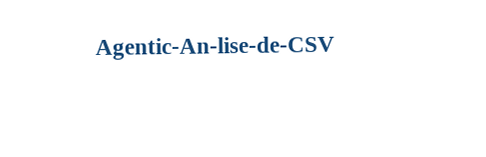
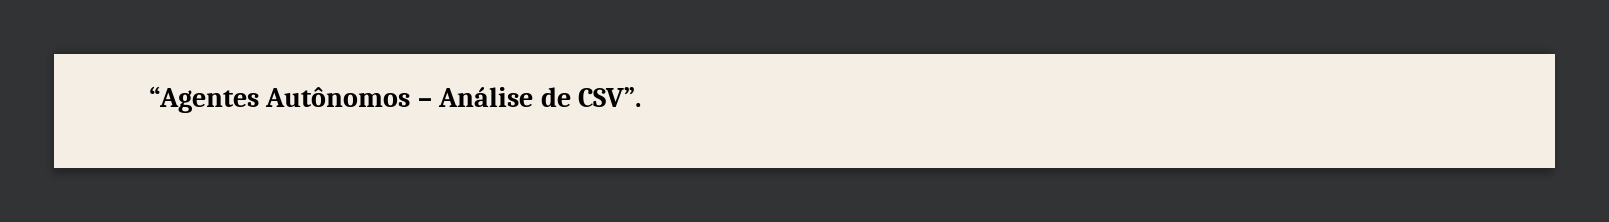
[95,35,335,61] Agentic-An-lise-de-CSV -> [149,86,642,113] “Agentes Autônomos – Análise de CSV”.

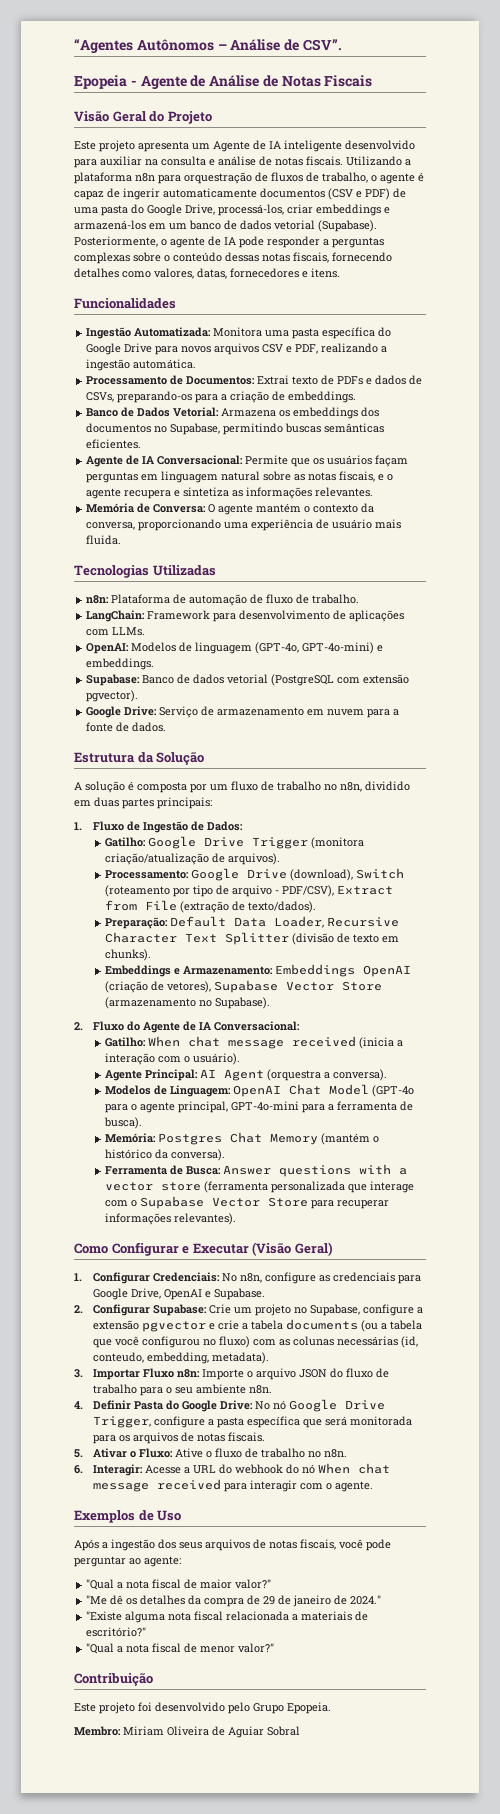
(642, 97) none -> [74,75,373,89] [74,111,212,124] [74,140,415,152] [74,156,411,168] [74,172,424,184] [74,188,406,200] [74,204,390,216] [74,220,377,232] [74,236,384,248] [74,252,392,264] [74,268,340,279] [74,298,176,309] [86,327,392,339] [86,343,388,355] [86,359,197,371] [86,375,423,385] [86,391,357,403] [86,407,380,419] [86,423,385,435] [86,439,142,449] [86,455,409,467] [86,471,394,483] [86,487,374,499] [86,503,375,515] [86,519,402,531] [86,535,122,545] [74,565,216,578] [86,594,360,606] [86,610,405,622] [86,627,146,636] [86,642,384,654] [86,658,155,670] [86,674,410,686] [86,690,139,702] [86,706,400,718] [86,722,167,732] [74,752,205,765] [74,781,410,793] [74,797,212,809] [74,821,243,833] [104,836,364,849] [104,853,280,865] [104,868,404,881] [104,885,393,897] [104,900,316,913] [104,916,399,929] [104,932,399,945] [104,949,151,961] [104,964,411,977] [104,980,382,993] [104,997,270,1009] [74,1021,300,1033] [104,1036,403,1049] [104,1053,240,1065] [104,1069,387,1081] [104,1084,414,1097] [104,1101,413,1113] [103,1117,142,1129] [104,1132,379,1145] [104,1149,225,1161] [104,1164,407,1177] [104,1181,414,1193] [104,1196,389,1209] [104,1213,236,1225] [74,1242,333,1256] [74,1272,421,1284] [92,1288,265,1300] [74,1304,423,1316] [92,1319,422,1332] [92,1336,418,1348] [92,1352,269,1364] [74,1368,389,1380] [92,1384,272,1396] [74,1399,385,1412] [92,1416,412,1428] [92,1432,265,1444] [74,1448,347,1458] [74,1463,390,1476] [92,1479,373,1492] [74,1510,182,1523] [74,1539,391,1551] [74,1556,181,1567] [86,1579,272,1590] [86,1595,382,1607] [86,1611,369,1623] [86,1627,147,1637] [86,1643,275,1654] [74,1673,153,1686] [74,1702,331,1714] [74,1726,300,1738] // Epopeia - Agente de Análise de Notas Fiscais // Visão Geral do Projeto // Este projeto apresenta um Agente de IA inteligente desenvolvido para auxiliar na consulta e análise de notas fiscais. Utilizando a plataforma n8n para orquestração de fluxos de trabalho, o agente é capaz de ingerir automaticamente documentos (CSV e PDF) de uma pasta do Google Drive, processá-los, criar embeddings e armazená-los em um banco de dados vetorial (Supabase). Posteriormente, o agente de IA pode responder a perguntas complexas sobre o conteúdo dessas notas fiscais, fornecendo detalhes como valores, datas, fornecedores e itens. // Funcionalidades // Ingestão Automatizada: Monitora uma pasta específica do Google Drive para novos arquivos CSV e PDF, realizando a ingestão automática. // Processamento de Documentos: Extrai texto de PDFs e dados de CSVs, preparando-os para a criação de embeddings. // Banco de Dados Vetorial: Armazena os embeddings dos documentos no Supabase, permitindo buscas semânticas eficientes. // Agente de IA Conversacional: Permite que os usuários façam perguntas em linguagem natural sobre as notas fiscais, e o agente recupera e sintetiza as informações relevantes. // Memória de Conversa: O agente mantém o contexto da conversa, proporcionando uma experiência de usuário mais fluida. // Tecnologias Utilizadas // n8n: Plataforma de automação de fluxo de trabalho. // LangChain: Framework para desenvolvimento de aplicações com LLMs. // OpenAI: Modelos de linguagem (GPT-4o, GPT-4o-mini) e embeddings. // Supabase: Banco de dados vetorial (PostgreSQL com extensão pgvector). // Google Drive: Serviço de armazenamento em nuvem para a fonte de dados. // Estrutura da Solução // A solução é composta por um fluxo de trabalho no n8n, dividido em duas partes principais: // 1. Fluxo de Ingestão de Dados: // Gatilho: Google Drive Trigger (monitora criação/atualização de arquivos). // Processamento: Google Drive (download), Switch (roteamento por tipo de arquivo - PDF/CSV), Extract from File (extração de texto/dados). // Preparação: Default Data Loader, Recursive Character Text Splitter (divisão de texto em chunks). // Embeddings e Armazenamento: Embeddings OpenAI (criação de vetores), Supabase Vector Store (armazenamento no Supabase). // 2. Fluxo do Agente de IA Conversacional: // Gatilho: When chat message received (inicia a interação com o usuário). // Agente Principal: AI Agent (orquestra a conversa). // Modelos de Linguagem: OpenAI Chat Model (GPT-4o para o agente principal, GPT-4o-mini para a ferramenta de busca). // Memória: Postgres Chat Memory (mantém o histórico da conversa). // Ferramenta de Busca: Answer questions with a vector store (ferramenta personalizada que interage com o Supabase Vector Store para recuperar informações relevantes). // Como Configurar e Executar (Visão Geral) // 1. Configurar Credenciais: No n8n, configure as credenciais para Google Drive, OpenAI e Supabase. // 2. Configurar Supabase: Crie um projeto no Supabase, configure a extensão pgvector e crie a tabela documents (ou a tabela que você configurou no fluxo) com as colunas necessárias (id, conteudo, embedding, metadata). // 3. Importar Fluxo n8n: Importe o arquivo JSON do fluxo de trabalho para o seu ambiente n8n. // 4. Definir Pasta do Google Drive: No nó Google Drive Trigger, configure a pasta específica que será monitorada para os arquivos de notas fiscais. // 5. Ativar o Fluxo: Ative o fluxo de trabalho no n8n. // 6. Interagir: Acesse a URL do webhook do nó When chat message received para interagir com o agente. // Exemplos de Uso // Após a ingestão dos seus arquivos de notas fiscais, você pode perguntar ao agente: // "Qual a nota fiscal de maior valor?" // "Me dê os detalhes da compra de 29 de janeiro de 2024." // "Existe alguma nota fiscal relacionada a materiais de escritório?" // "Qual a nota fiscal de menor valor?" // Contribuição // Este projeto foi desenvolvido pelo Grupo Epopeia. // Membro: Miriam Oliveira de Aguiar Sobral

